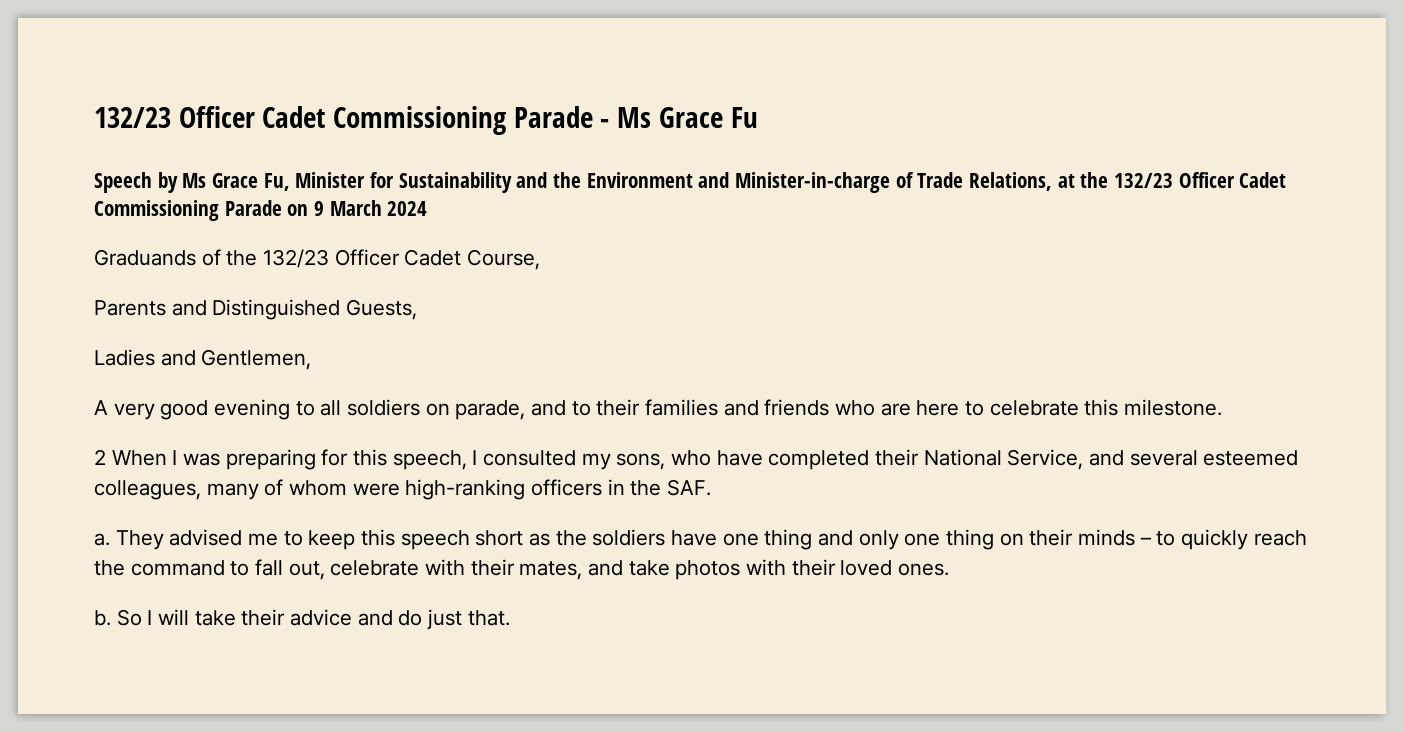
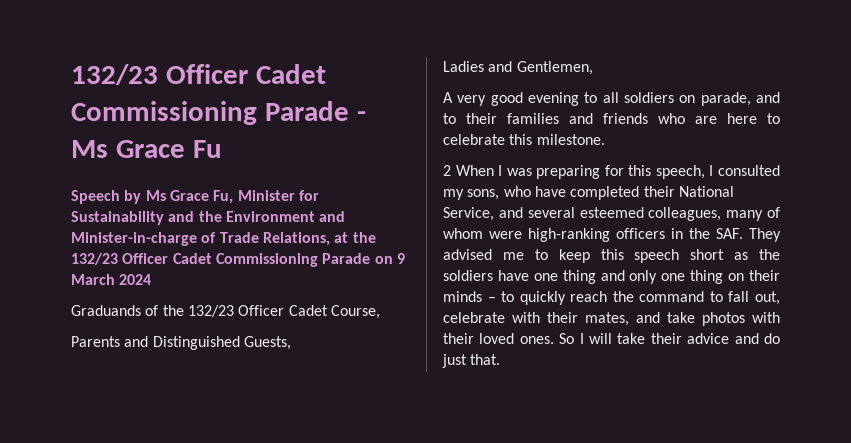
[94,533,110,546] // a. -> (743, 233) none
[94,610,111,626] // b. -> (554, 340) none

